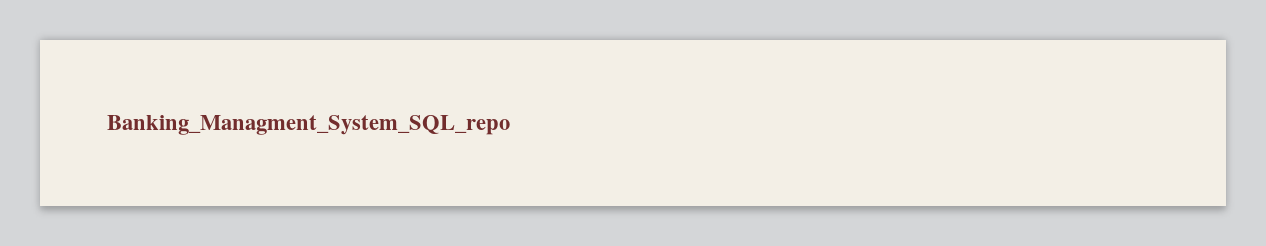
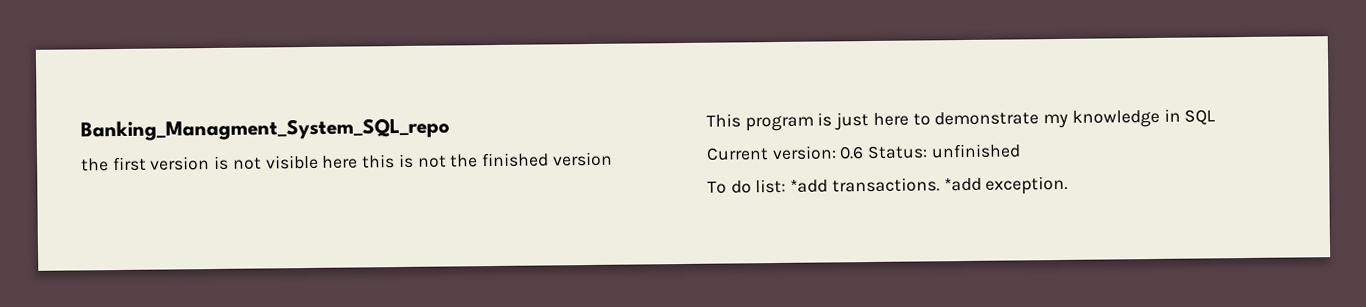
(510, 125) none -> [81,151,613,172] [706,108,1217,132] [706,143,1021,161] [707,175,1069,195] // the first version is not visible here this is not the finished version // This program is just here to demonstrate my knowledge in SQL // Current version: 0.6 Status: unfinished // To do list: *add transactions. *add exception.

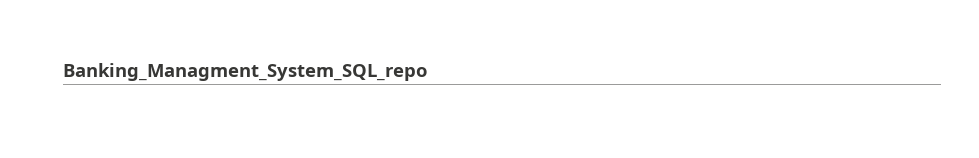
[81,151,613,172] [706,108,1217,132] [706,143,1021,161] [707,175,1069,195] // the first version is not visible here this is not the finished version // This program is just here to demonstrate my knowledge in SQL // Current version: 0.6 Status: unfinished // To do list: *add transactions. *add exception. -> (427, 72) none

